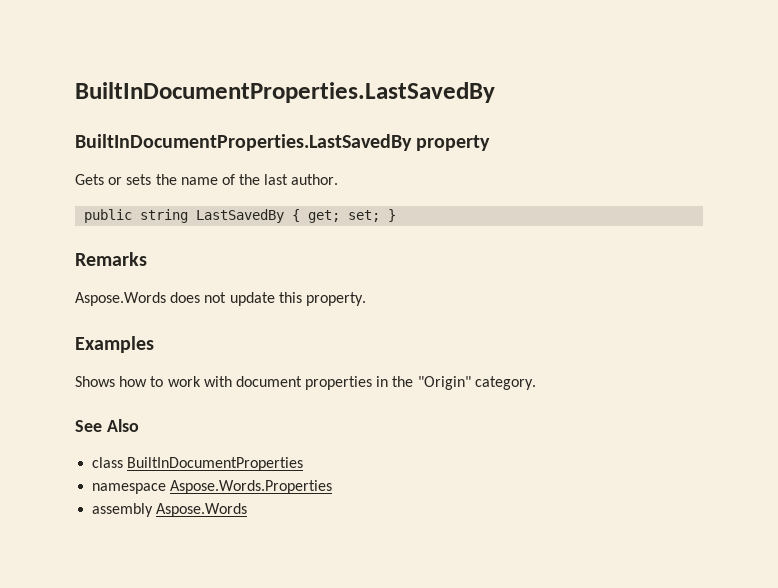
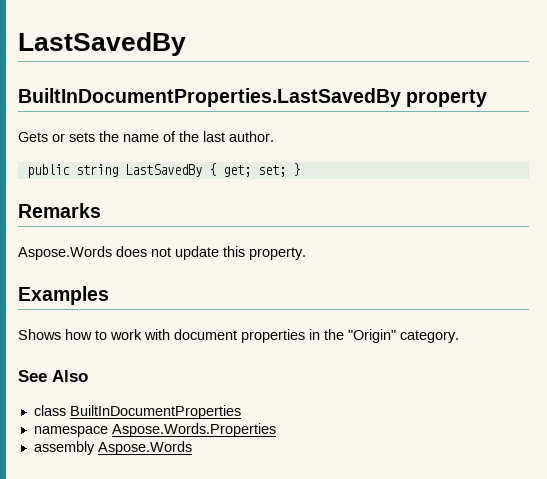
[75,82,495,103] BuiltInDocumentProperties.LastSavedBy -> [18,32,186,56] LastSavedBy

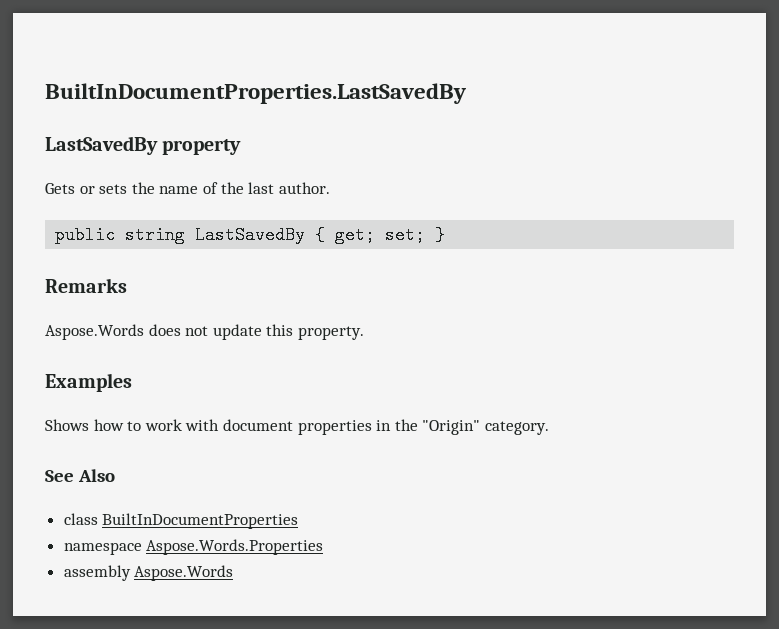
[18,32,186,56] [18,88,401,107] LastSavedBy // BuiltInDocumentProperties.LastSavedBy -> [45,83,466,104] [45,136,158,155] BuiltInDocumentProperties.LastSavedBy // LastSavedBy

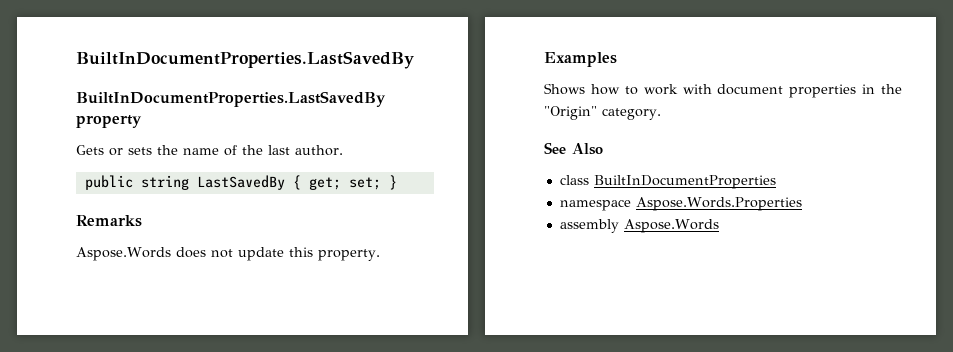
[45,136,158,155] LastSavedBy -> [76,91,386,107] BuiltInDocumentProperties.LastSavedBy

